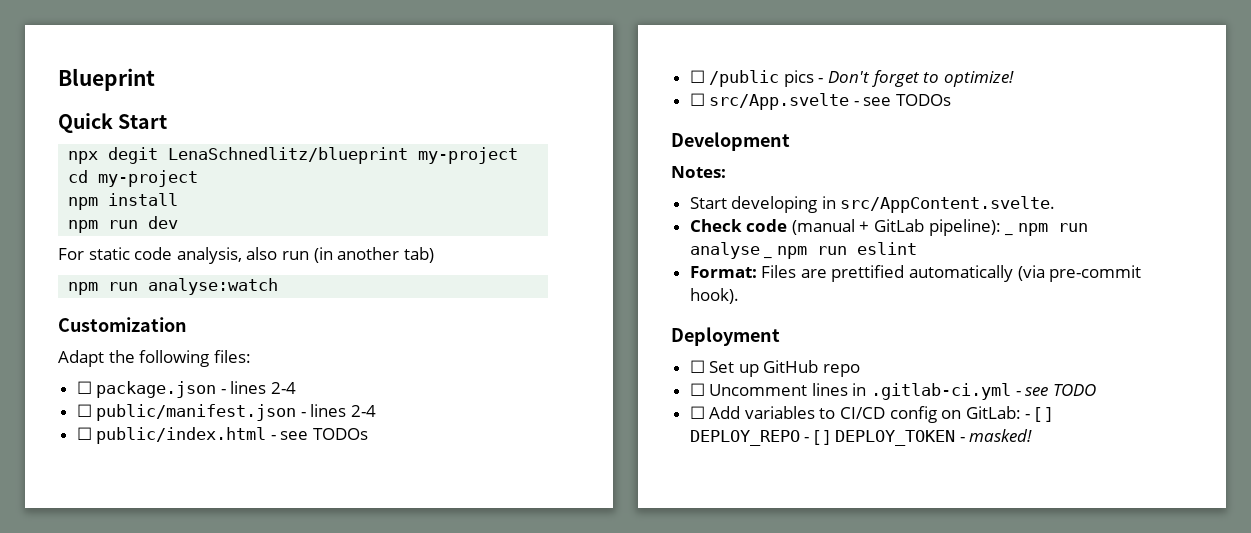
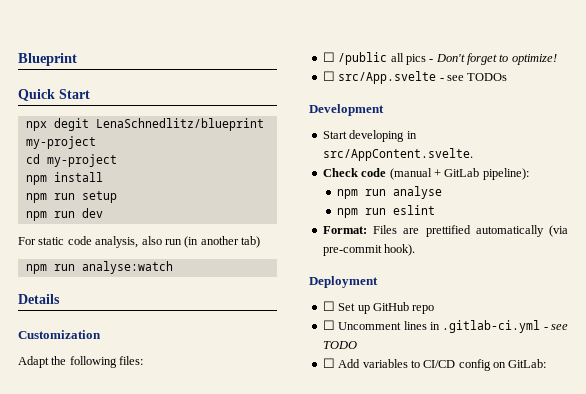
(179, 199) none -> [25,191,117,203] // npm run setup
(279, 286) none -> [18,294,60,304] // Details
[76,381,297,398] [76,404,377,421] [76,427,369,444] // ☐ package.json - lines 2-4 // ☐ public/manifest.json - lines 2-4 // ☐ public/index.html - see TODOs -> (144, 360) none
(780, 78) none -> [390,53,404,62] all
[671,166,726,178] // Notes: -> (384, 110) none
[1004,232,1014,236] _ -> (529, 174) //
[763,255,773,259] _ -> (442, 192) //
[1025,407,1052,422] [689,429,1033,446] - [ ] DEPLOY_REPO - [ ] DEPLOY_TOKEN - masked! -> (547, 363) none

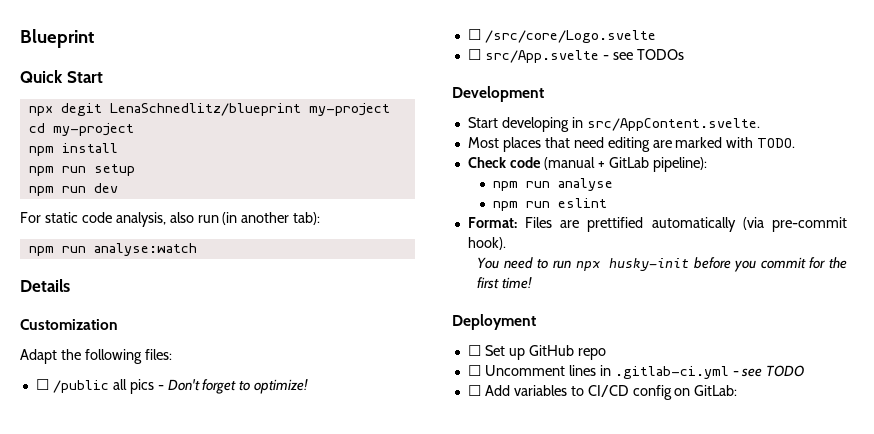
[241,236,260,248] tab) -> [293,212,321,225] tab):
(557, 59) none -> [467,29,656,43] // ☐ /src/core/Logo.svelte
(473, 154) none -> [467,137,796,152] // Most places that need editing are marked with TODO.
(416, 250) none -> [477,257,847,272] [477,277,533,289] // You need to run npx husky-init before you commit for the first time!

